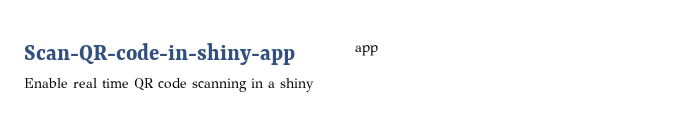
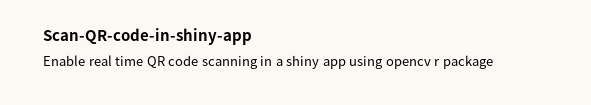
(378, 50) none -> [349,55,493,69] using opencv r package

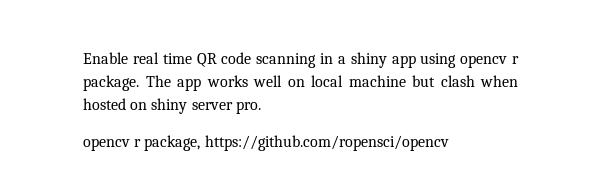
[43,28,252,45] Scan-QR-code-in-shiny-app // -> (83, 58) none
[442,55,493,69] package -> [83,75,518,91] [83,98,261,114] [83,135,449,151] package. The app works well on local machine but clash when hosted on shiny server pro. // opencv r package, https://github.com/ropensci/opencv

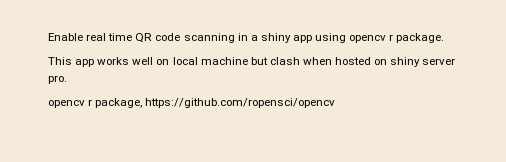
[145,75,171,87] The -> [48,57,72,65] // This

